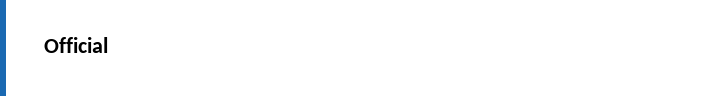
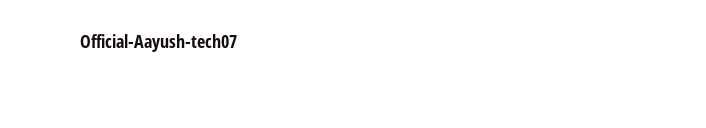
[44,37,108,53] Official -> [80,34,237,52] Official-Aayush-tech07

